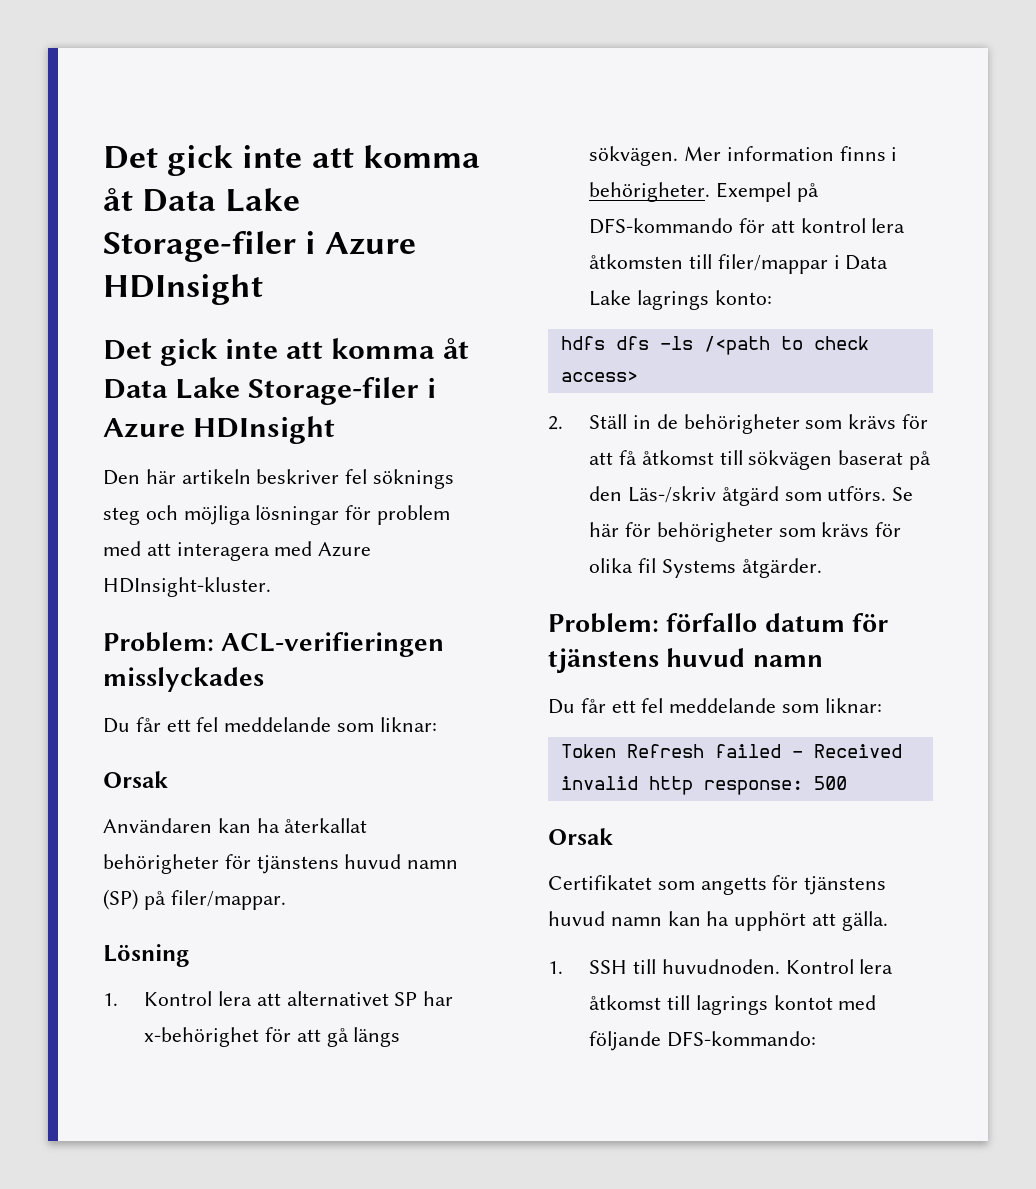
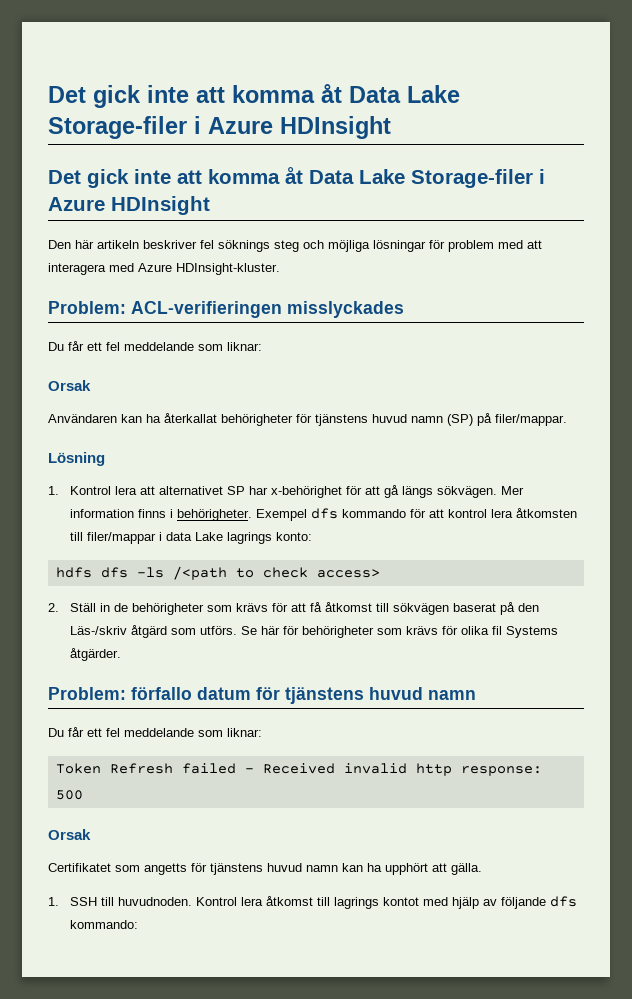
[796,183,819,202] [589,218,734,234] på DFS-kommando -> [311,508,407,519] dfs kommando
[845,255,889,270] Data -> [166,532,193,541] data
[589,1031,816,1051] följande DFS-kommando: -> [452,896,578,909] [70,920,139,929] hjälp av följande dfs kommando:

